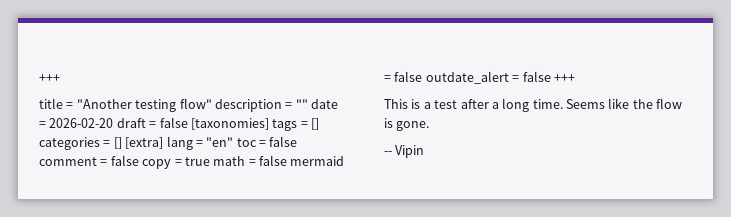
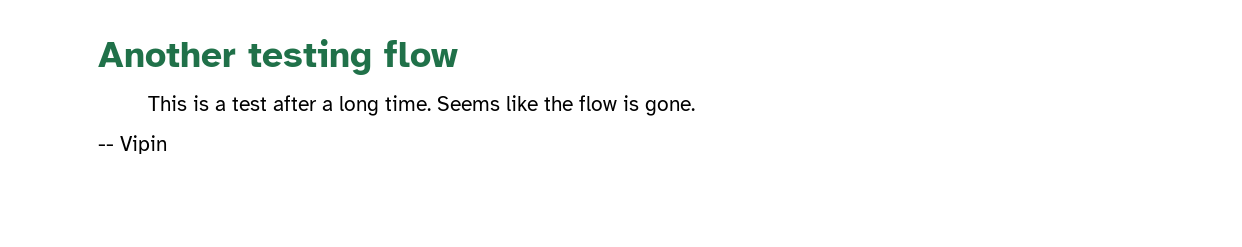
[39,74,60,82] [39,98,338,112] [39,117,319,131] [39,136,298,150] [39,155,345,169] [384,71,575,84] +++ // title = "Another testing flow" description = "" date = 2026-02-20 draft = false [taxonomies] tags = [] categories = [] [extra] lang = "en" toc = false comment = false copy = true math = false mermaid = false outdate_alert = false +++ -> [98,39,458,75] Another testing flow

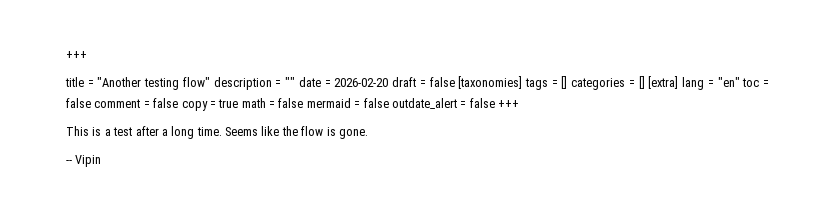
[98,39,458,75] Another testing flow -> [66,51,87,59] [65,76,770,90] [66,98,519,111] +++ // title = "Another testing flow" description = "" date = 2026-02-20 draft = false [taxonomies] tags = [] categories = [] [extra] lang = "en" toc = false comment = false copy = true math = false mermaid = false outdate_alert = false +++

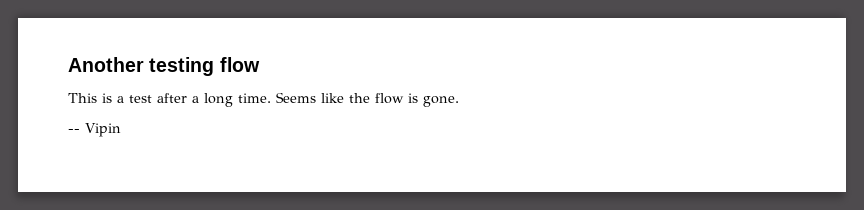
[66,51,87,59] [65,76,770,90] [66,98,519,111] +++ // title = "Another testing flow" description = "" date = 2026-02-20 draft = false [taxonomies] tags = [] categories = [] [extra] lang = "en" toc = false comment = false copy = true math = false mermaid = false outdate_alert = false +++ -> [68,57,260,76] Another testing flow

